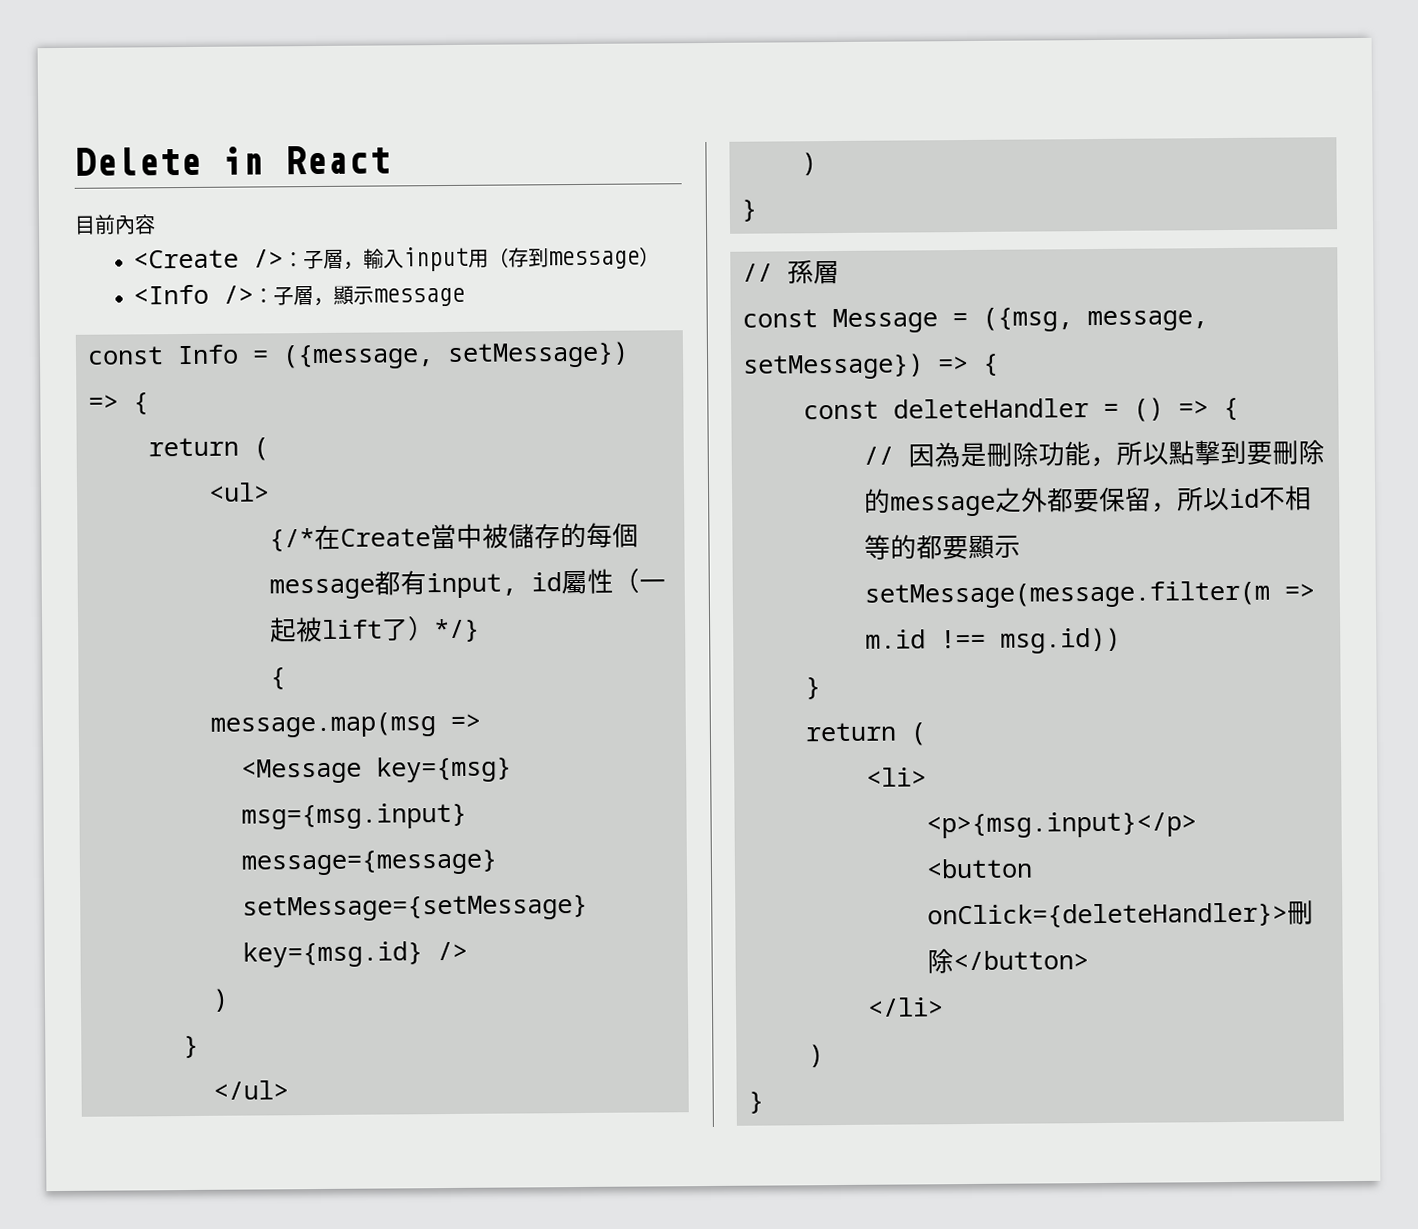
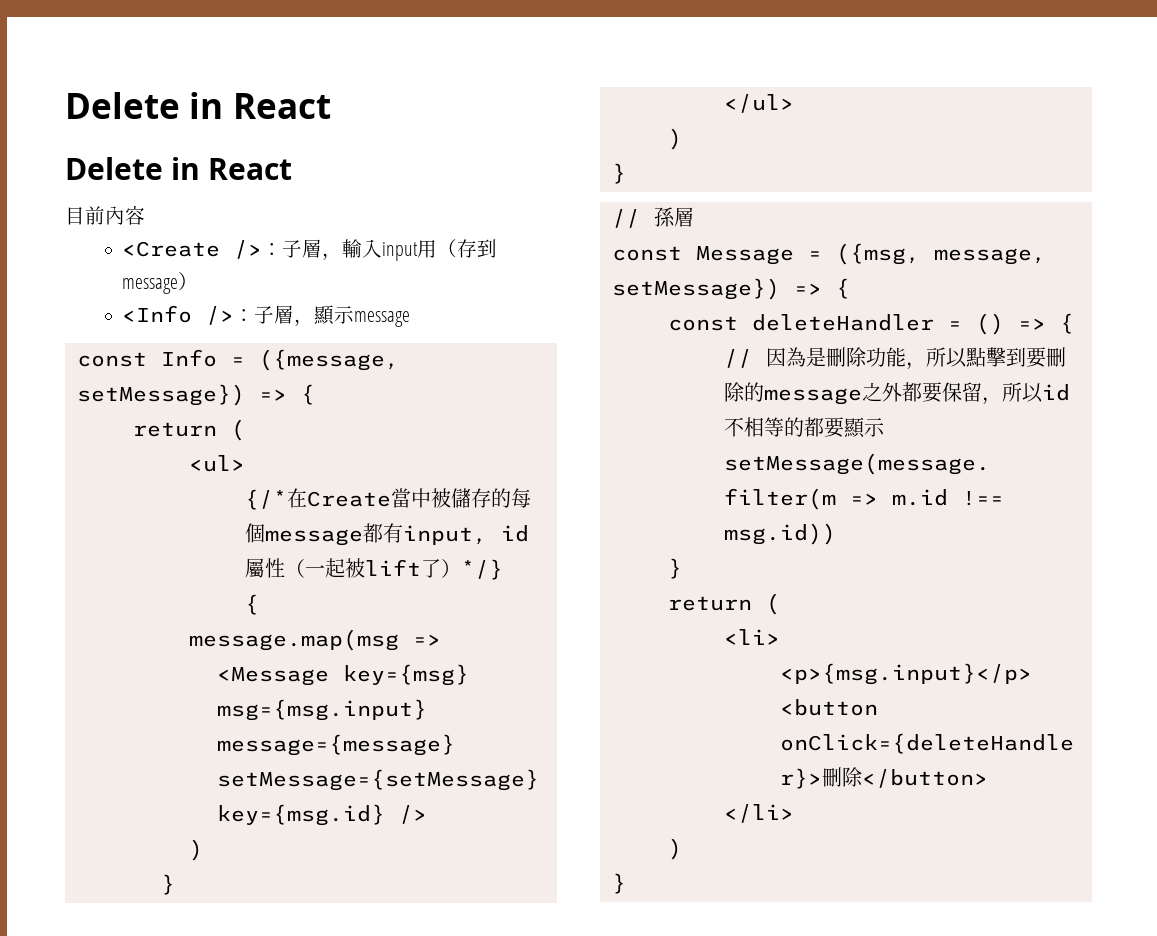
[74,145,390,176] Delete in React -> [65,92,331,119] [65,157,293,180] Delete in React // Delete in React

